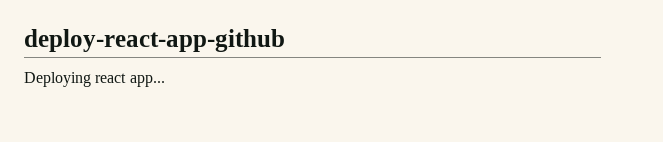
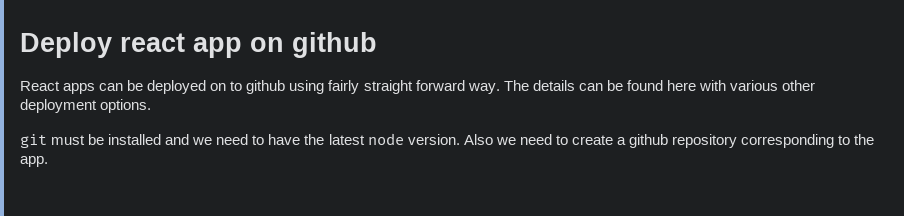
[24,29,285,52] [24,72,165,87] deploy-react-app-github // Deploying react app... -> [20,32,377,58] [20,80,816,94] [20,99,152,113] [20,133,875,148] [20,156,48,167] Deploy react app on github // React apps can be deployed on to github using fairly straight forward way. The details can be found here with various other deployment options. // git must be installed and we need to have the latest node version. Also we need to create a github repository corresponding to the app.

